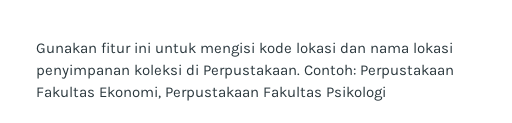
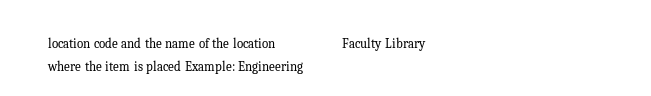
[36,42,454,57] [36,64,455,79] [36,86,387,101] Gunakan fitur ini untuk mengisi kode lokasi dan nama lokasi penyimpanan koleksi di Perpustakaan. Contoh: Perpustakaan Fakultas Ekonomi, Perpustakaan Fakultas Psikologi -> [48,37,275,48] [47,60,304,74] [342,37,426,51] location code and the name of the location where the item is placed Example: Engineering Faculty Library

